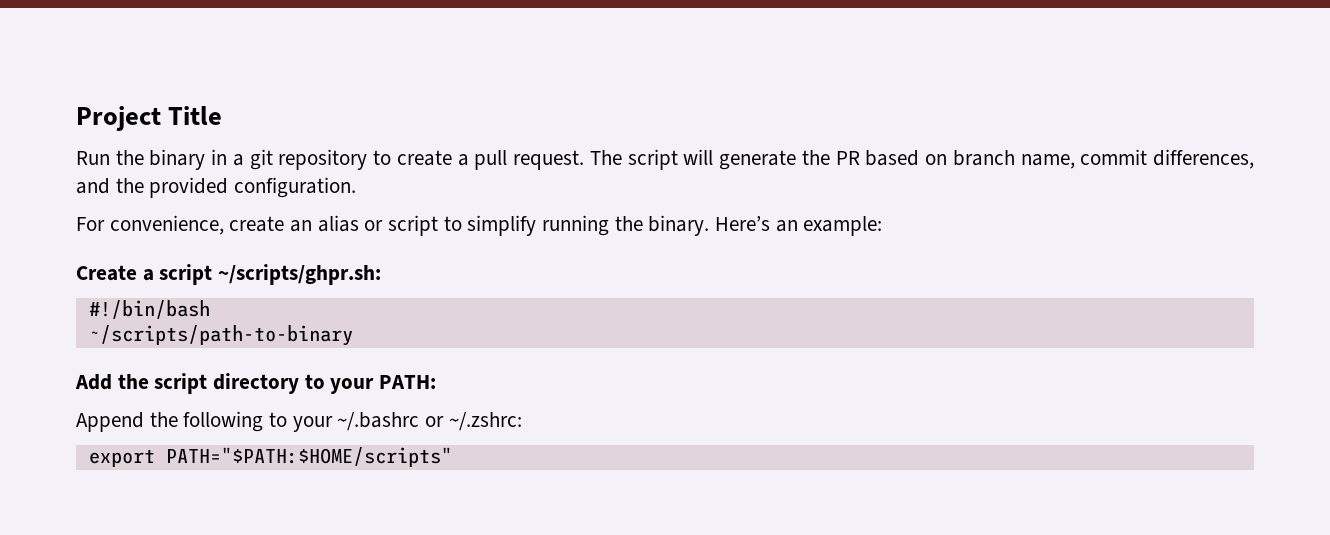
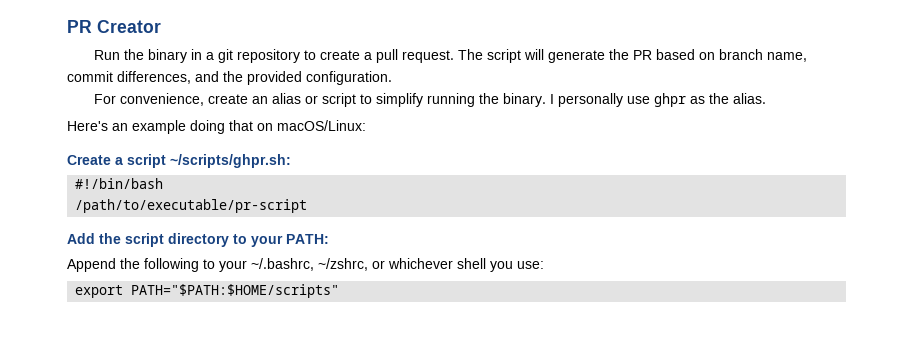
[76,106,223,131] Project Title -> [67,20,161,33] PR Creator
[715,216,883,236] Here’s an example: -> [549,93,766,107] [67,120,366,134] I personally use ghpr as the alias. // Here's an example doing that on macOS/Linux:
[88,325,353,346] ~/scripts/path-to-binary -> [75,199,308,213] /path/to/executable/pr-script
[337,412,522,431] ~/.bashrc or ~/.zshrc: -> [251,258,544,272] ~/.bashrc, ~/zshrc, or whichever shell you use:

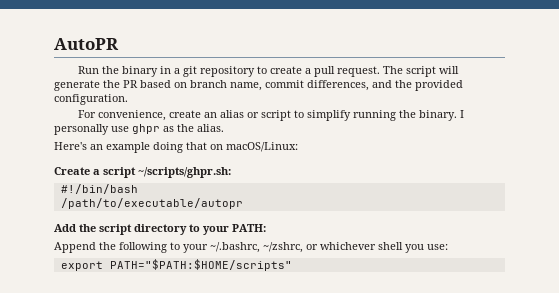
[67,20,161,33] PR Creator -> [54,38,119,50] AutoPR
[75,199,308,213] /path/to/executable/pr-script -> [60,198,243,209] /path/to/executable/autopr

